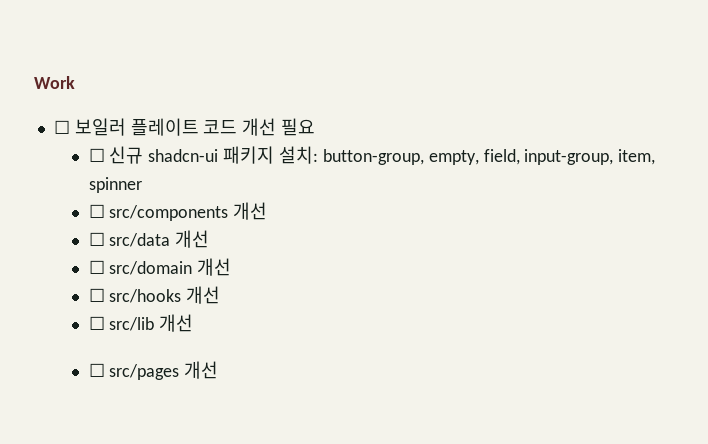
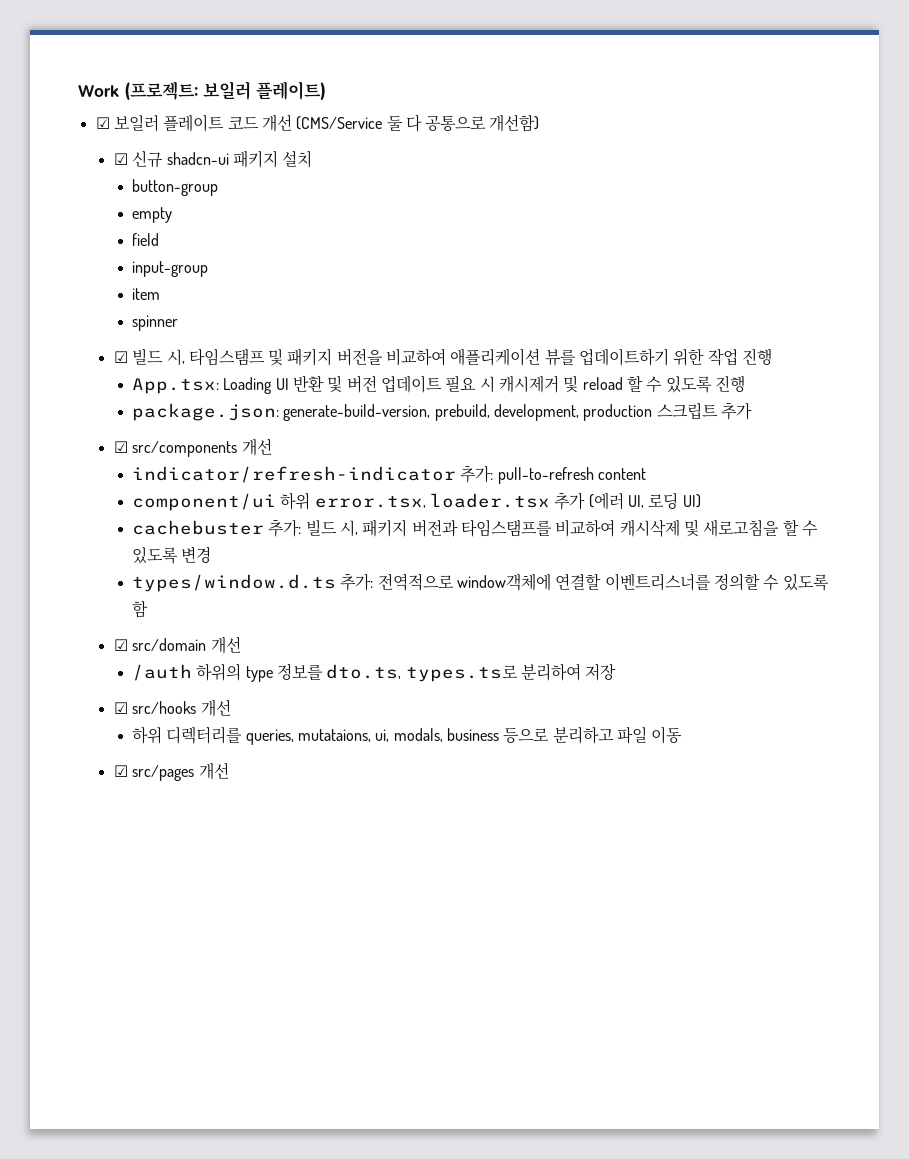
[53,118,316,136] [88,146,656,165] [88,177,142,193] [88,202,268,221] [88,230,210,248] [88,258,232,276] [88,286,221,304] [88,314,194,332] [88,363,105,377] // ☐ 보일러 플레이트 코드 개선 필요 // ☐ 신규 shadcn-ui 패키지 설치: button-group, empty, field, input-group, item, spinner // ☐ src/components 개선 // ☐ src/data 개선 // ☐ src/domain 개선 // ☐ src/hooks 개선 // ☐ src/lib 개선 // ☐ -> [124,81,326,101] [95,114,540,132] [113,150,313,168] [132,179,219,196] [132,207,173,223] [132,233,160,246] [132,261,209,277] [132,288,161,300] [132,315,179,331] [113,348,773,366] [132,375,745,394] [132,402,753,421] [113,438,272,457] [132,465,647,484] [132,492,701,511] [132,519,818,537] [132,546,212,564] [132,573,829,592] [132,600,149,618] [113,636,241,654] [132,663,617,682] [113,699,231,717] [132,726,683,745] [113,765,128,777] (프로젝트: 보일러 플레이트) // ☑ 보일러 플레이트 코드 개선 (CMS/Service 둘 다 공통으로 개선함) // ☑ 신규 shadcn-ui 패키지 설치 // button-group // empty // field // input-group // item // spinner // ☑ 빌드 시, 타임스탬프 및 패키지 버전을 비교하여 애플리케이션 뷰를 업데이트하기 위한 작업 진행 // App.tsx: Loading UI 반환 및 버전 업데이트 필요 시 캐시제거 및 reload 할 수 있도록 진행 // package.json: generate-build-version, prebuild, development, production 스크립트 추가 // ☑ src/components 개선 // indicator/refresh-indicator 추가: pull-to-refresh content // component/ui 하위 error.tsx, loader.tsx 추가 (에러 UI, 로딩 UI) // cachebuster 추가: 빌드 시, 패키지 버전과 타임스탬프를 비교하여 캐시삭제 및 새로고침을 할 수 있도록 변경 // types/window.d.ts 추가: 전역적으로 window객체에 연결할 이벤트리스너를 정의할 수 있도록 함 // ☑ src/domain 개선 // /auth 하위의 type 정보를 dto.ts, types.ts로 분리하여 저장 // ☑ src/hooks 개선 // 하위 디렉터리를 queries, mutataions, ui, modals, business 등으로 분리하고 파일 이동 // ☑

